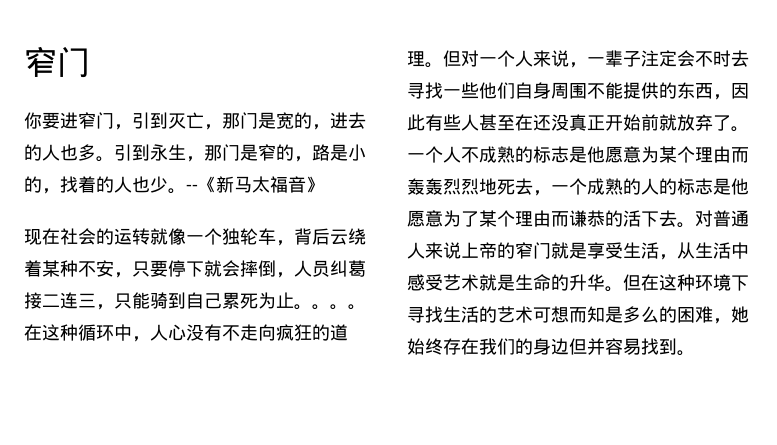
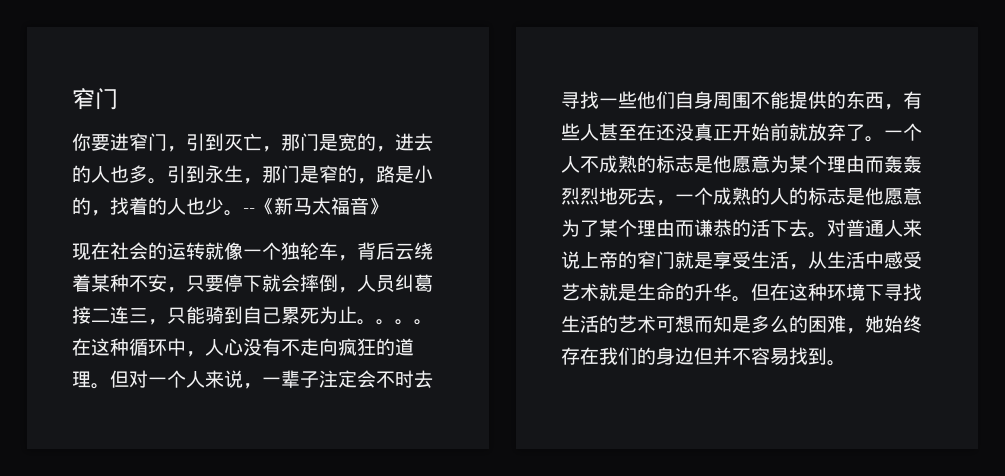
[731,83,749,99] [407,114,425,131] 因此 -> (903, 107) none
(605, 346) none -> [732,348,751,365] 不

